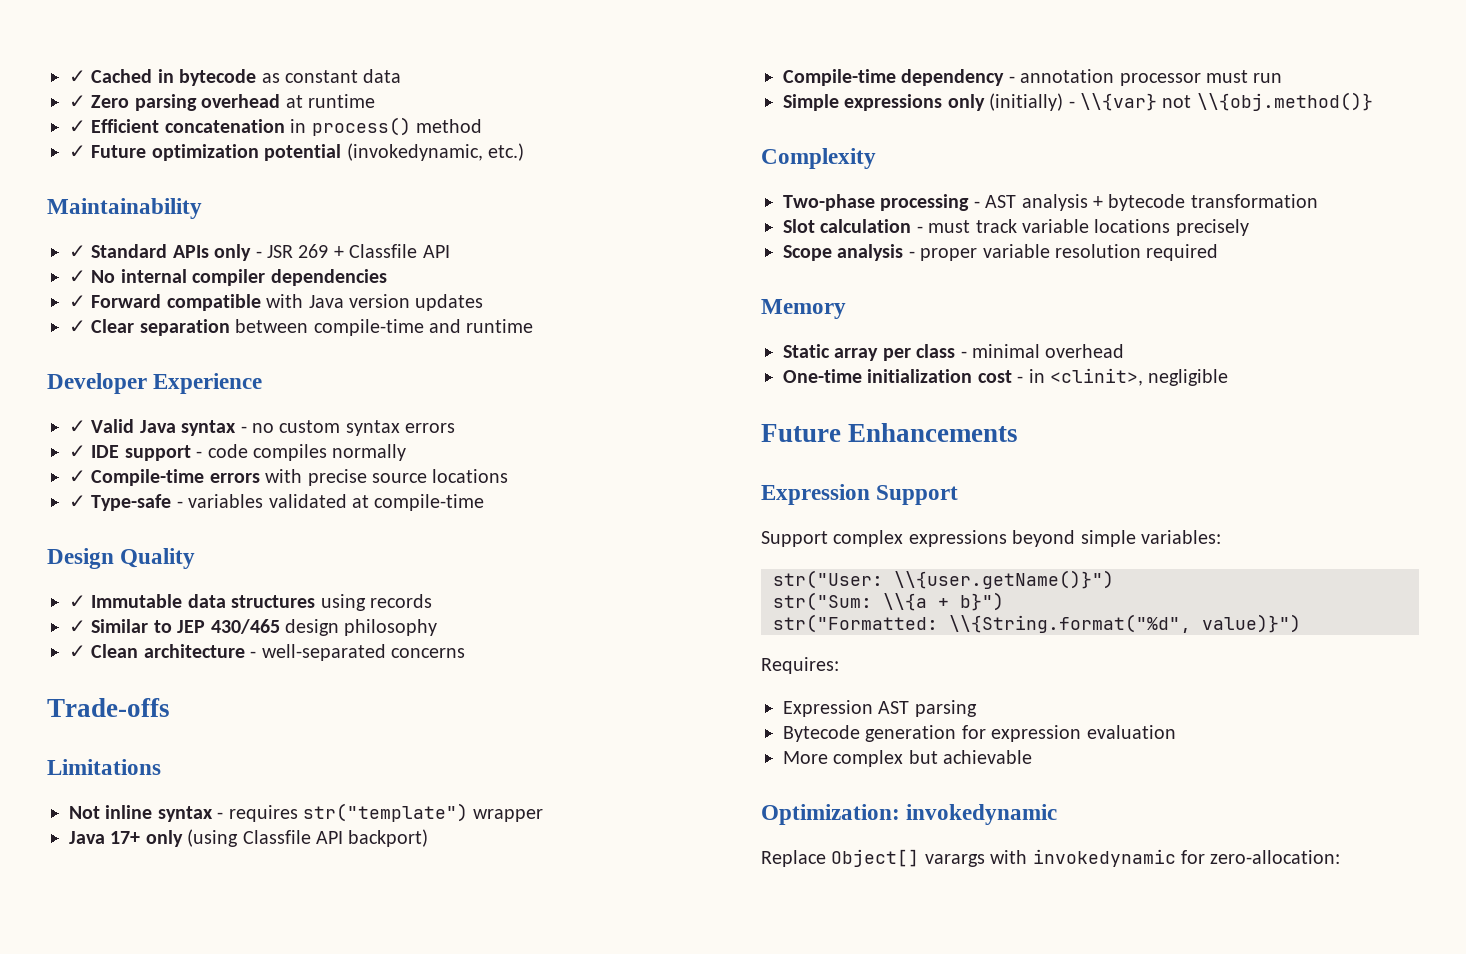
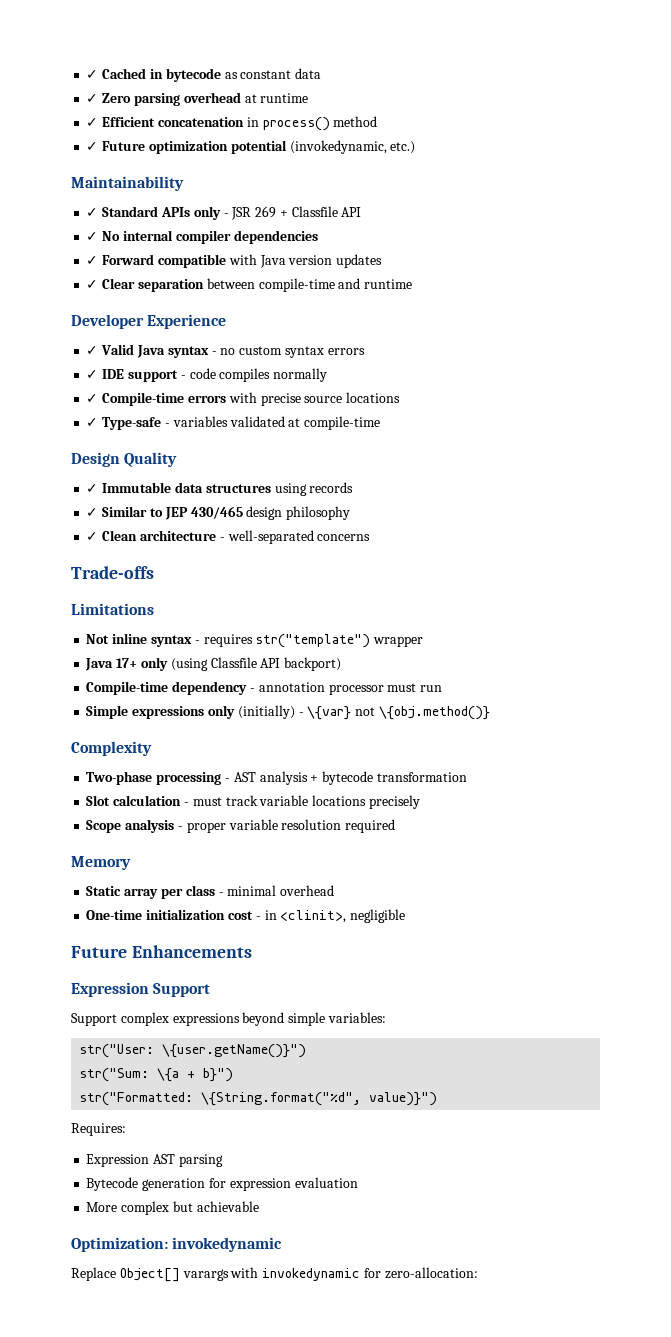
[1080,92,1373,111] \\{var} not \\{obj.method()} -> [307,706,490,720] \{var} not \{obj.method()}
[894,570,1114,589] \\{user.getName()}") -> [162,1044,307,1058] \{user.getName()}")
[883,593,927,611] \\{a -> [157,1068,180,1082] \{a
[949,614,1191,633] \\{String.format("%d", -> [201,1092,362,1106] \{String.format("%d",

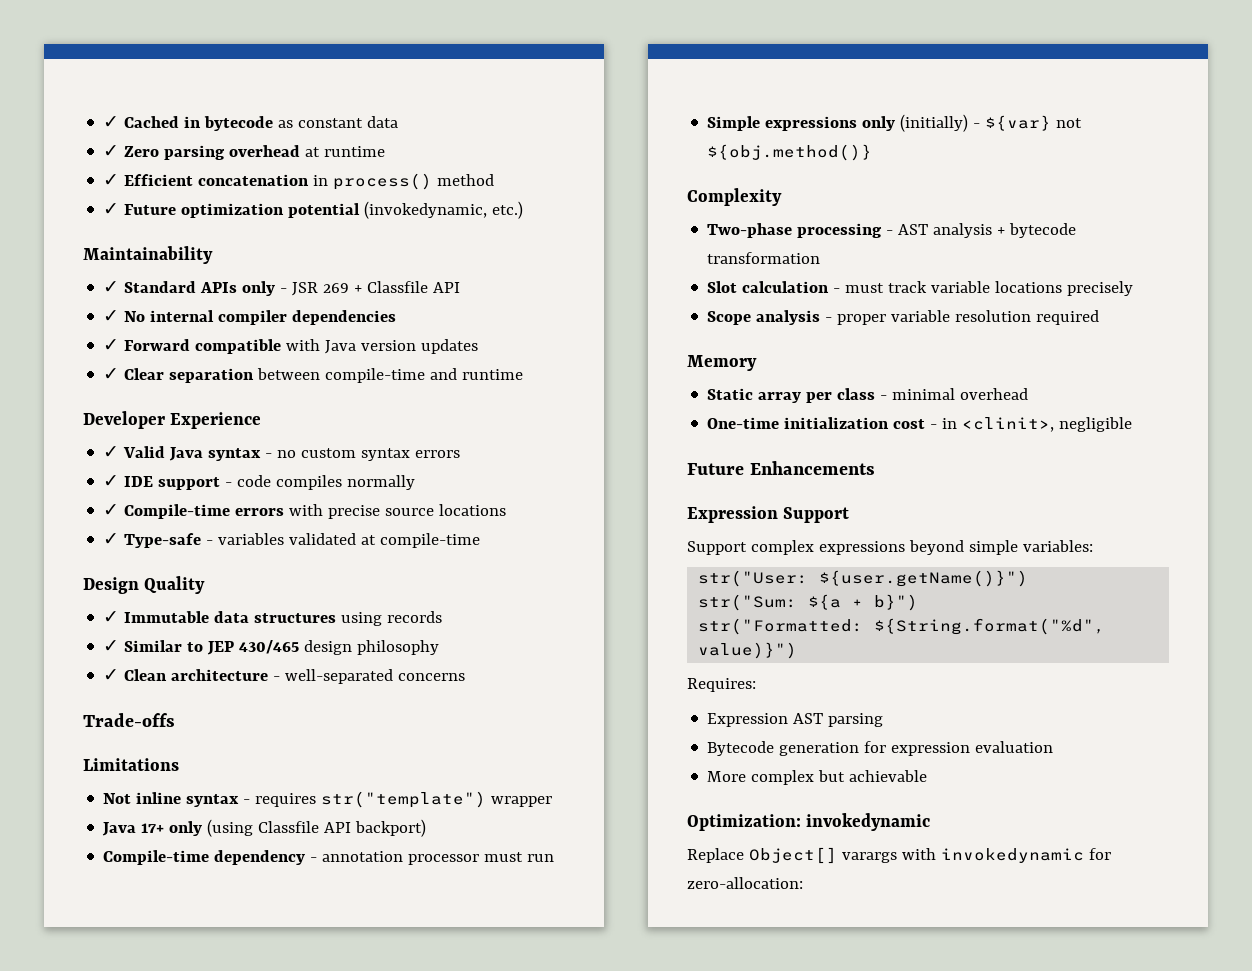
[307,706,490,720] \{var} not \{obj.method()} -> [985,115,1083,131] [707,144,873,161] ${var} not ${obj.method()}
[162,1044,307,1058] \{user.getName()}") -> [819,570,1029,587] ${user.getName()}")
[157,1068,180,1082] \{a -> [808,594,842,610] ${a
[201,1092,362,1106] \{String.format("%d", -> [874,618,1106,635] ${String.format("%d",

